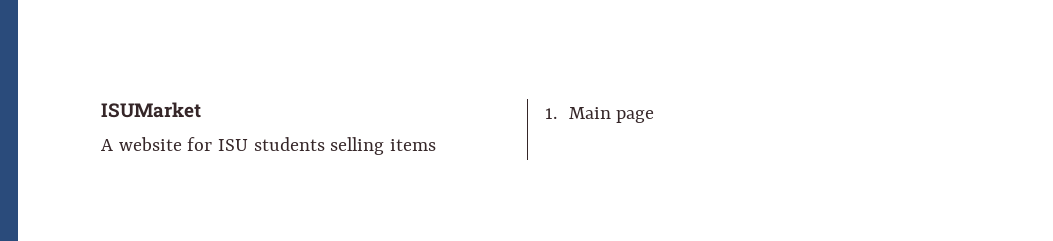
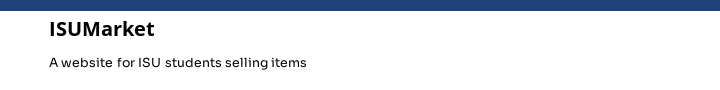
[545,107,655,123] // 1. Main page -> (308, 62) none

